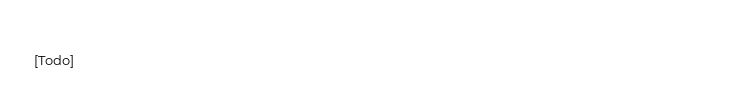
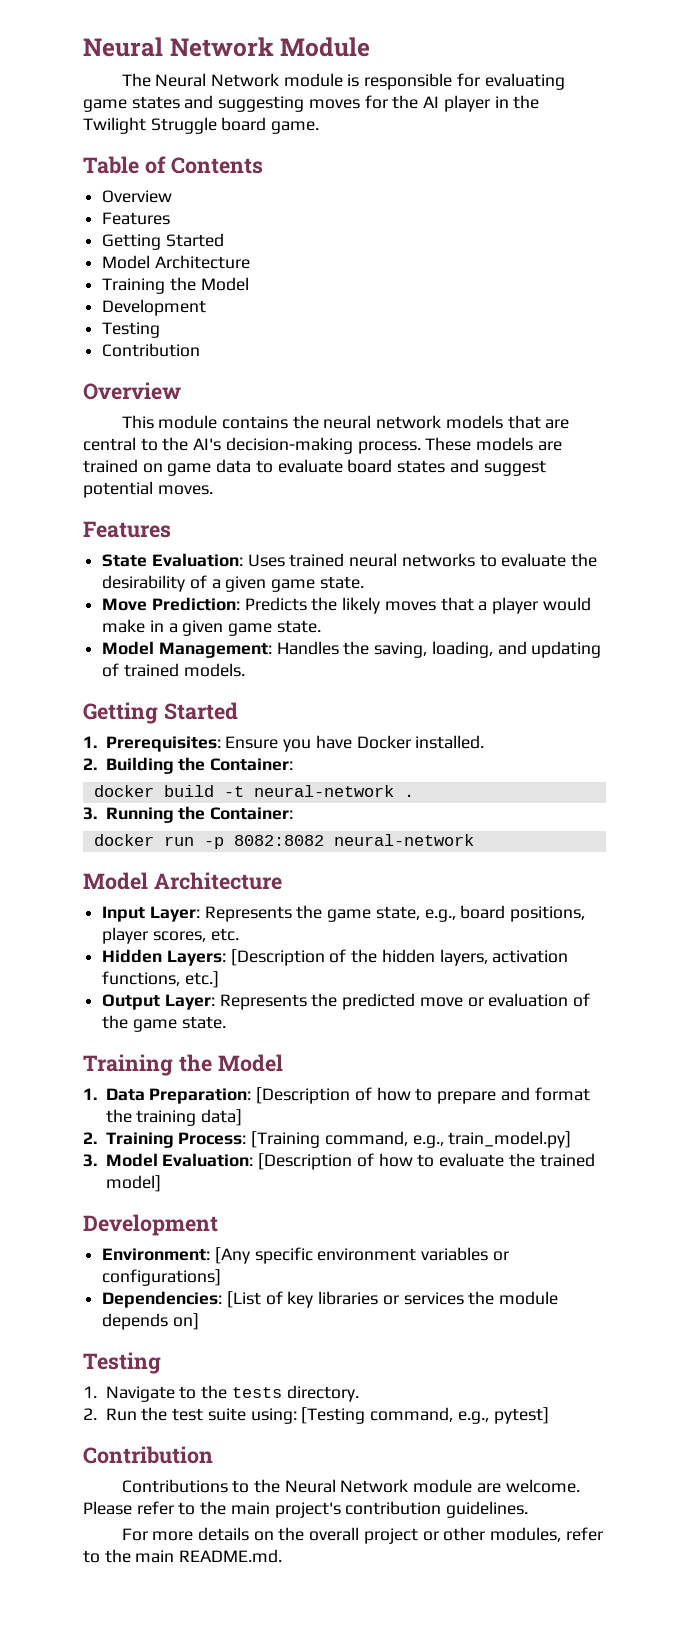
[34,55,74,68] [Todo] -> [83,37,371,57] [121,73,565,90] [83,95,540,112] [83,117,320,134] [83,156,263,174] [102,190,173,203] [102,212,171,225] [102,233,224,250] [102,255,250,269] [102,277,249,294] [102,299,207,316] [102,322,161,338] [102,343,201,357] [83,382,181,400] [121,415,570,429] [83,437,562,454] [83,459,546,476] [83,481,213,498] [83,521,171,538] [102,553,598,567] [102,575,364,592] [102,597,591,614] [102,619,321,636] [102,641,602,658] [102,663,245,677] [83,702,238,724] [83,735,485,752] [83,757,294,774] [93,785,414,797] [83,806,294,823] [93,834,474,849] [83,872,282,890] [102,905,586,922] [102,927,239,944] [102,949,569,966] [102,971,219,988] [102,993,591,1010] [102,1015,226,1032] [83,1054,283,1076] [83,1087,590,1104] [105,1109,243,1126] [83,1131,572,1148] [83,1153,595,1170] [105,1175,161,1192] [83,1214,218,1236] [102,1247,509,1264] [102,1269,222,1286] [102,1291,559,1308] [102,1313,199,1330] [83,1352,161,1374] [83,1385,359,1402] [83,1407,549,1424] [83,1446,213,1464] [121,1479,580,1493] [83,1501,529,1518] [121,1527,603,1544] [83,1549,283,1563] Neural Network Module // The Neural Network module is responsible for evaluating game states and suggesting moves for the AI player in the Twilight Struggle board game. // Table of Contents // Overview // Features // Getting Started // Model Architecture // Training the Model // Development // Testing // Contribution // Overview // This module contains the neural network models that are central to the AI's decision-making process. These models are trained on game data to evaluate board states and suggest potential moves. // Features // State Evaluation: Uses trained neural networks to evaluate the desirability of a given game state. // Move Prediction: Predicts the likely moves that a player would make in a given game state. // Model Management: Handles the saving, loading, and updating of trained models. // Getting Started // 1. Prerequisites: Ensure you have Docker installed. // 2. Building the Container: // docker build -t neural-network . // 3. Running the Container: // docker run -p 8082:8082 neural-network // Model Architecture // Input Layer: Represents the game state, e.g., board positions, player scores, etc. // Hidden Layers: [Description of the hidden layers, activation functions, etc.] // Output Layer: Represents the predicted move or evaluation of the game state. // Training the Model // 1. Data Preparation: [Description of how to prepare and format the training data] // 2. Training Process: [Training command, e.g., train_model.py] // 3. Model Evaluation: [Description of how to evaluate the trained model] // Development // Environment: [Any specific environment variables or configurations] // Dependencies: [List of key libraries or services the module depends on] // Testing // 1. Navigate to the tests directory. // 2. Run the test suite using: [Testing command, e.g., pytest] // Contribution // Contributions to the Neural Network module are welcome. Please refer to the main project's contribution guidelines. // For more details on the overall project or other modules, refer to the main README.md.

